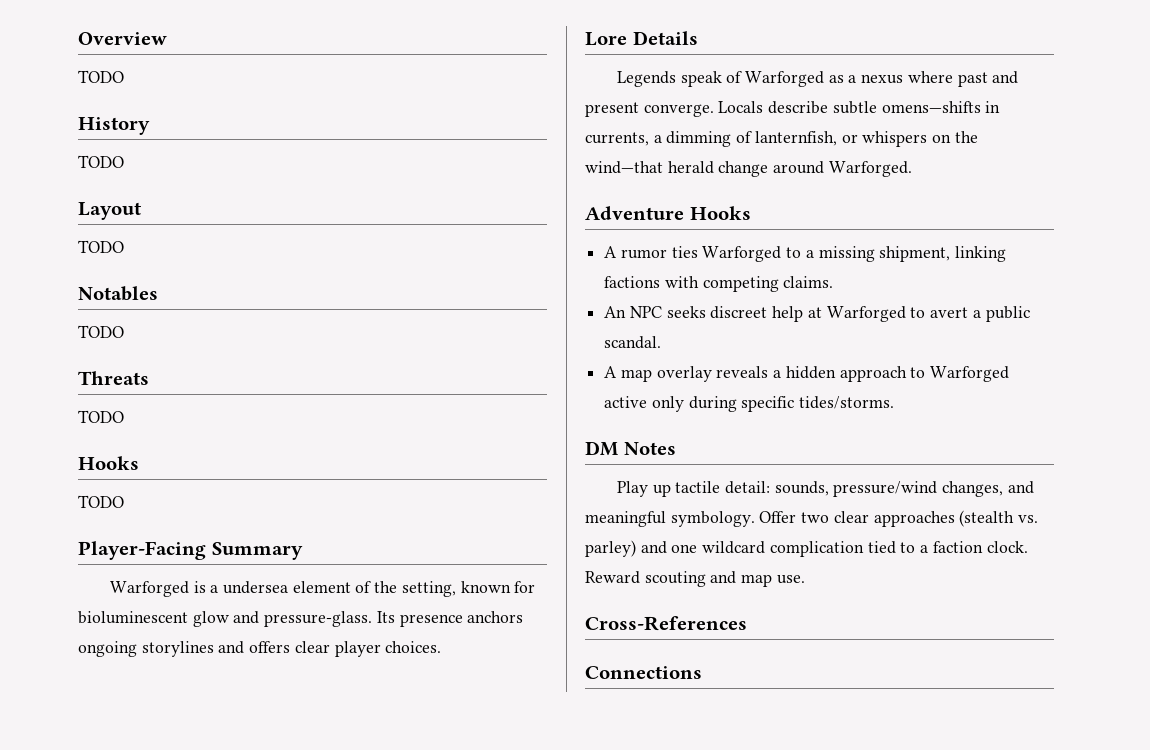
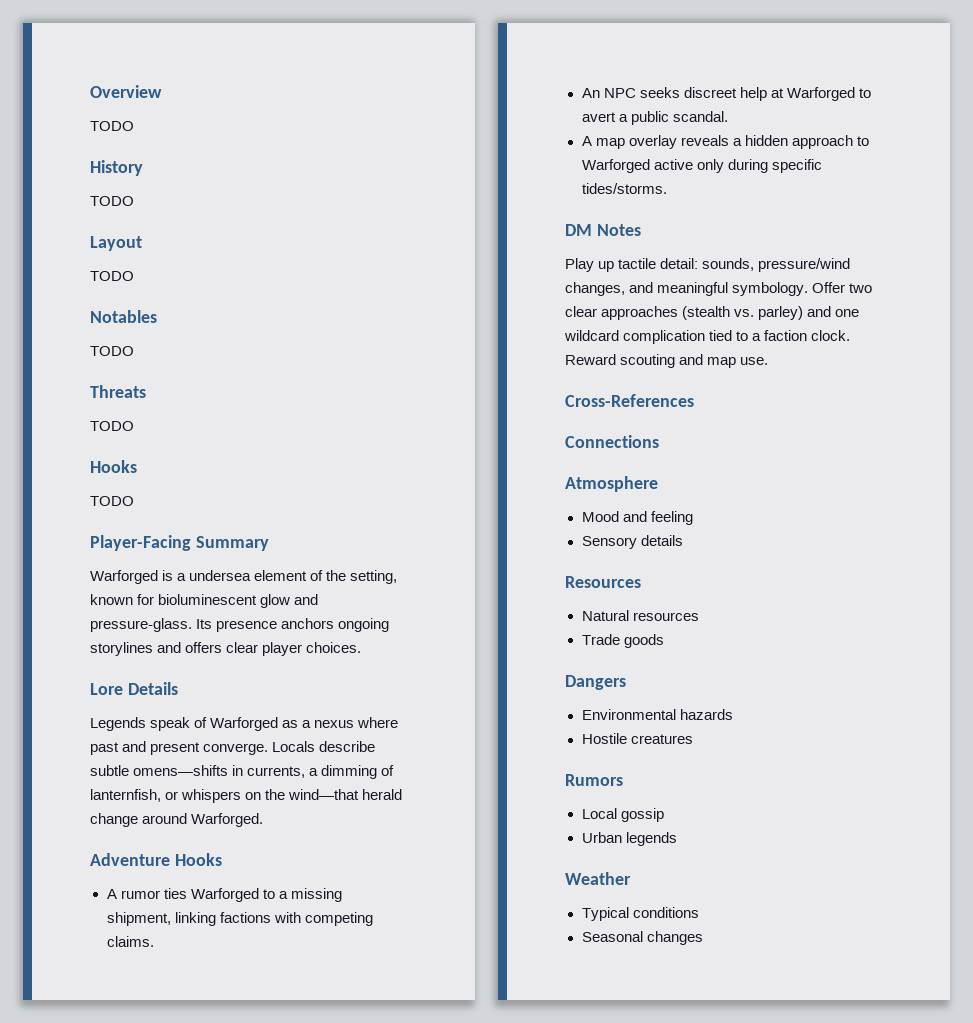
(702, 672) none -> [565,476,658,492] [581,511,693,525] [581,535,683,549] [565,576,641,588] [581,610,699,621] [581,634,664,648] [565,675,626,690] [581,709,733,720] [581,733,693,744] [565,774,623,786] [581,808,664,822] [581,832,677,846] [565,872,631,885] [581,907,699,921] [581,931,703,945] // Atmosphere // Mood and feeling // Sensory details // Resources // Natural resources // Trade goods // Dangers // Environmental hazards // Hostile creatures // Rumors // Local gossip // Urban legends // Weather // Typical conditions // Seasonal changes

